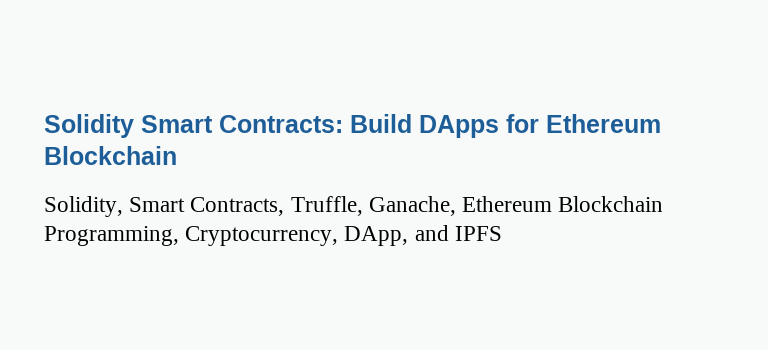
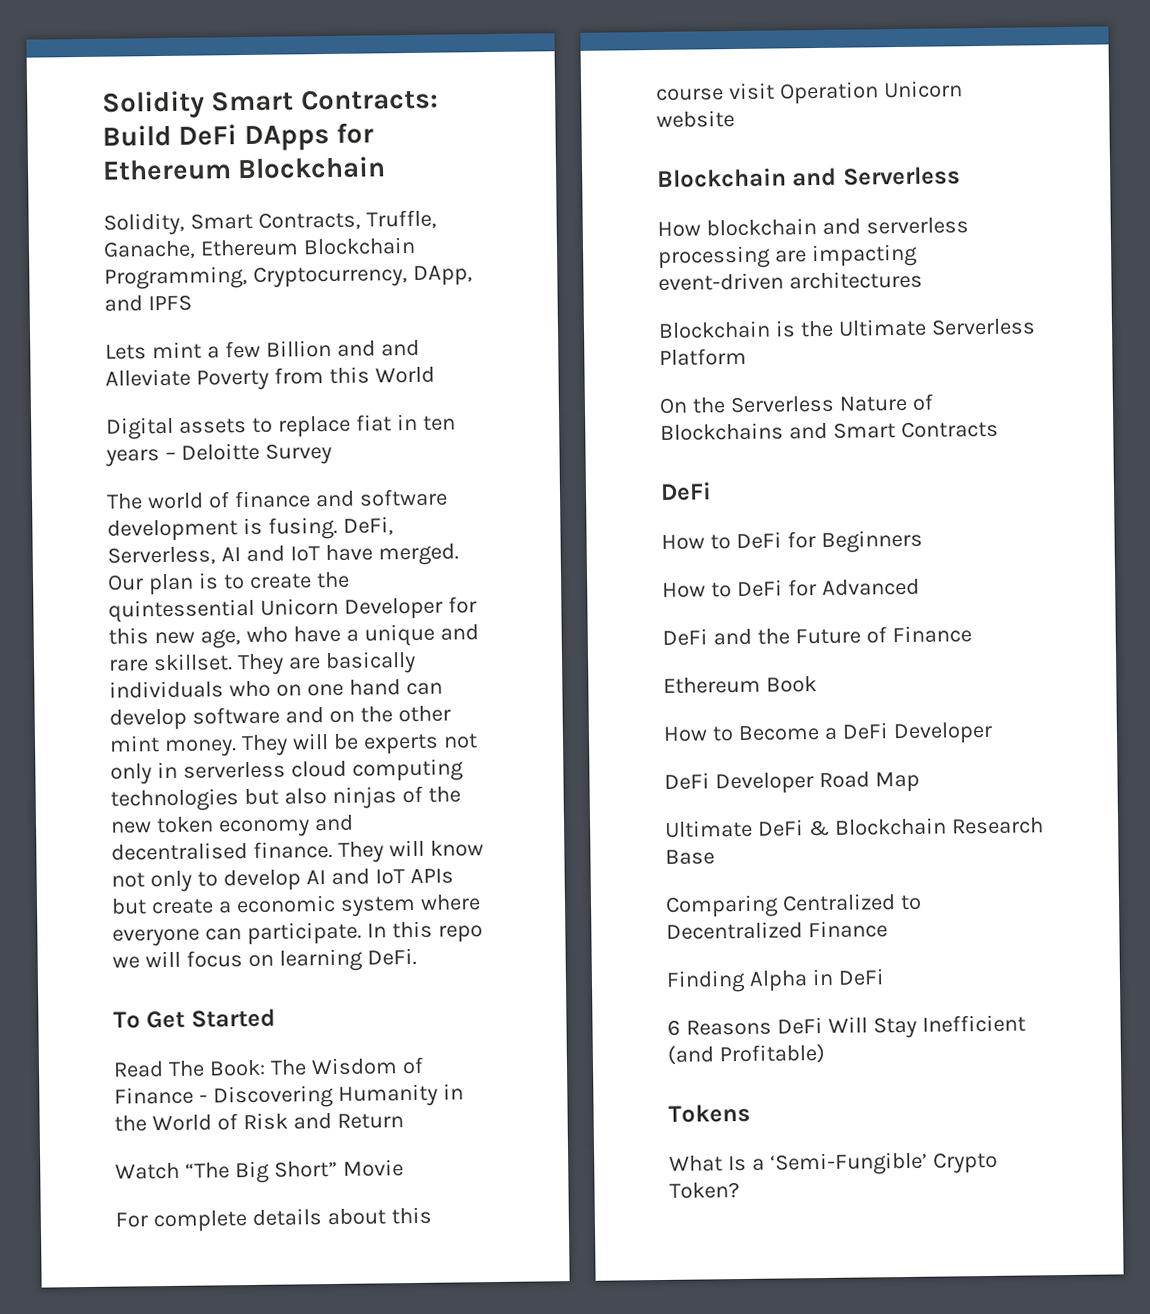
(412, 123) none -> [178,124,238,146] DeFi
(502, 233) none -> [105,339,420,360] [105,366,435,391] [106,413,456,440] [105,442,332,467] [106,488,448,510] [107,516,394,542] [107,543,459,566] [107,571,350,596] [108,596,477,623] [108,623,479,649] [108,650,416,676] [109,679,443,699] [109,705,451,731] [109,733,478,758] [110,758,464,785] [110,785,461,812] [110,814,354,838] [111,839,484,863] [111,868,454,893] [111,894,481,917] [112,920,483,947] [112,947,417,972] [113,1008,276,1029] [113,1056,424,1078] [114,1083,464,1109] [114,1112,404,1132] [115,1159,404,1184] [115,1206,432,1233] [656,80,963,105] [656,110,735,128] [657,166,961,188] [657,217,969,237] [657,243,918,269] [658,270,923,291] [658,318,1036,339] [659,347,747,366] [659,393,934,414] [660,420,999,441] [660,481,712,501] [661,529,923,553] [662,578,920,598] [662,625,972,646] [663,676,817,694] [663,721,993,745] [664,771,920,795] [665,817,1044,838] [665,849,715,865] [665,893,922,918] [666,920,888,940] [666,968,885,993] [667,1014,1026,1039] [667,1043,825,1065] [668,1103,751,1123] [669,1151,998,1176] [669,1182,740,1199] // Lets mint a few Billion and and Alleviate Poverty from this World // Digital assets to replace fiat in ten years – Deloitte Survey // The world of finance and software development is fusing. DeFi, Serverless, AI and IoT have merged. Our plan is to create the quintessential Unicorn Developer for this new age, who have a unique and rare skillset. They are basically individuals who on one hand can develop software and on the other mint money. They will be experts not only in serverless cloud computing technologies but also ninjas of the new token economy and decentralised finance. They will know not only to develop AI and IoT APIs but create a economic system where everyone can participate. In this repo we will focus on learning DeFi. // To Get Started // Read The Book: The Wisdom of Finance - Discovering Humanity in the World of Risk and Return // Watch “The Big Short” Movie // For complete details about this course visit Operation Unicorn website // Blockchain and Serverless // How blockchain and serverless processing are impacting event-driven architectures // Blockchain is the Ultimate Serverless Platform // On the Serverless Nature of Blockchains and Smart Contracts // DeFi // How to DeFi for Beginners // How to DeFi for Advanced // DeFi and the Future of Finance // Ethereum Book // How to Become a DeFi Developer // DeFi Developer Road Map // Ultimate DeFi & Blockchain Research Base // Comparing Centralized to Decentralized Finance // Finding Alpha in DeFi // 6 Reasons DeFi Will Stay Inefficient (and Profitable) // Tokens // What Is a ‘Semi-Fungible’ Crypto Token?

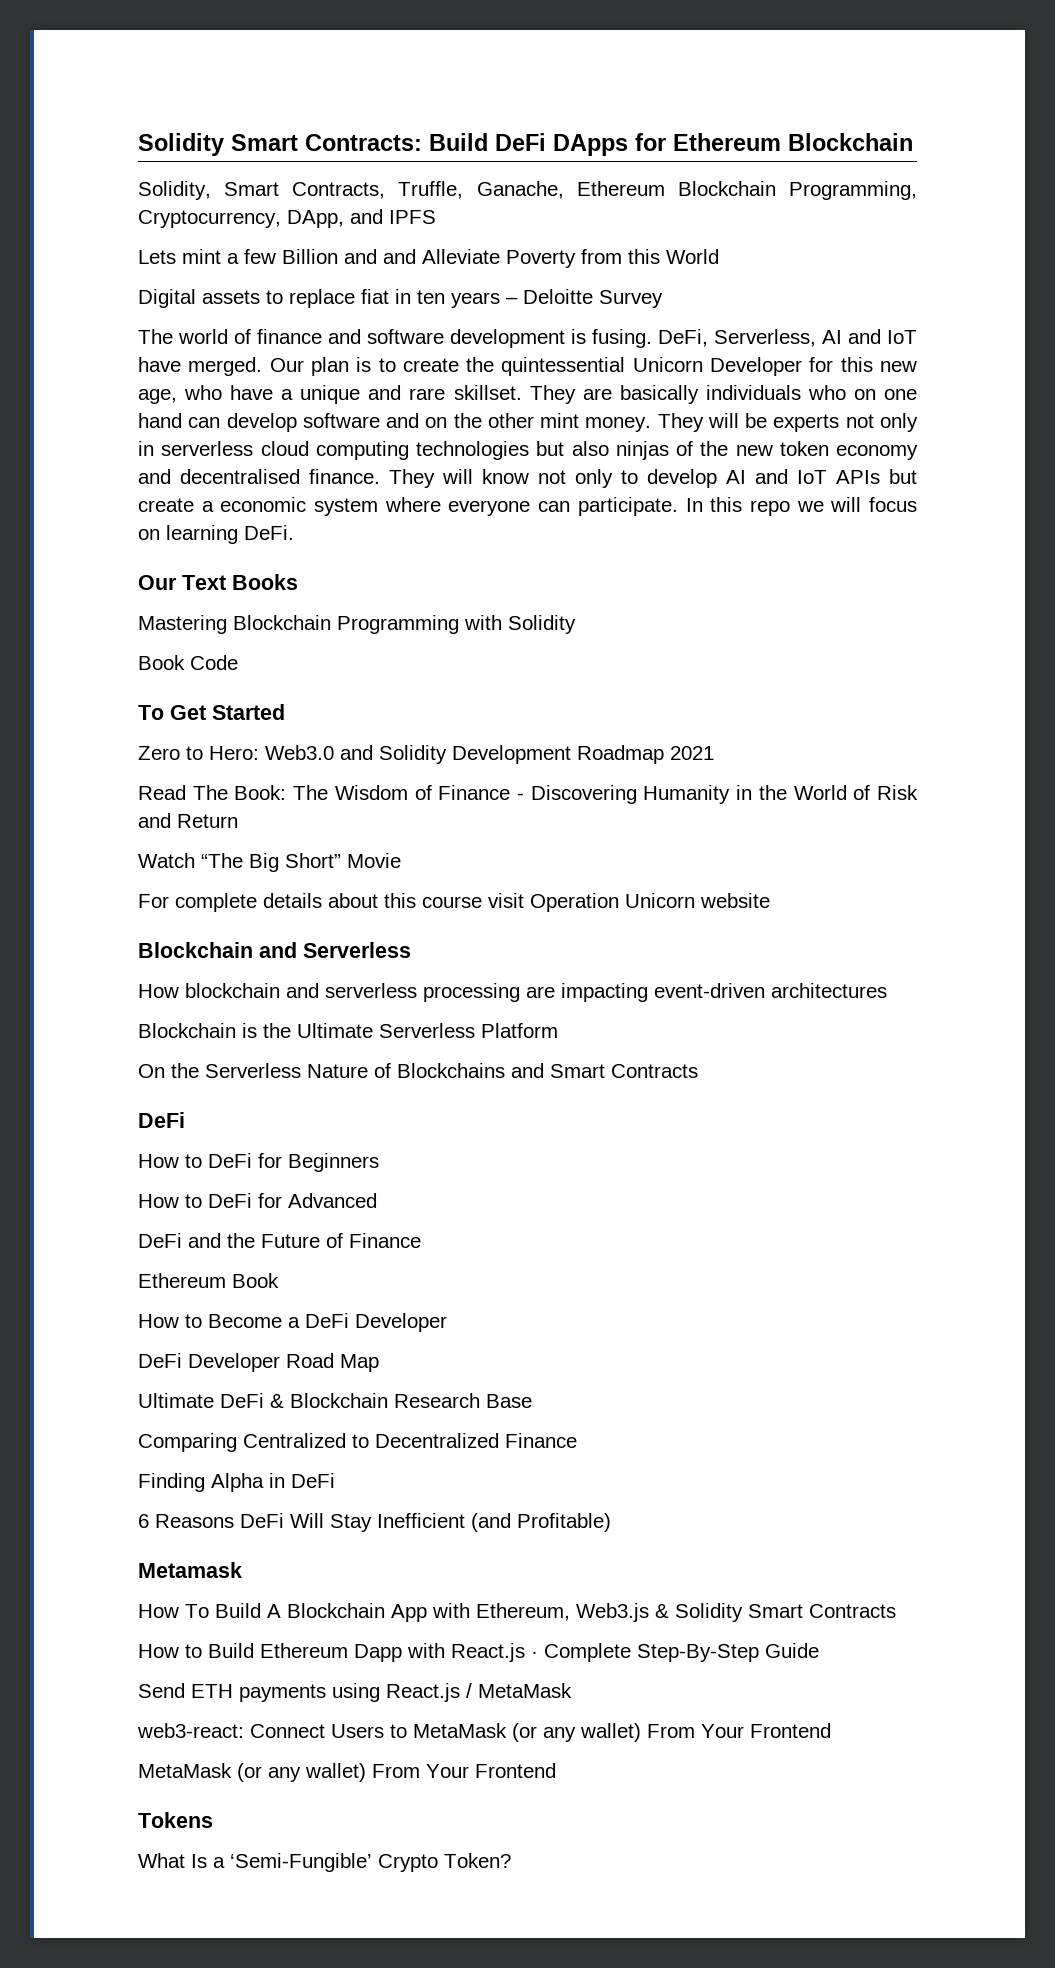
[113,1008,276,1029] To Get Started -> [138,574,298,590] [138,615,576,634] [138,655,238,670] [138,704,285,720] [138,745,714,764] Our Text Books // Mastering Blockchain Programming with Solidity // Book Code // To Get Started // Zero to Hero: Web3.0 and Solidity Development Roadmap 2021
(825, 1054) none -> [138,1562,242,1578] [138,1603,896,1622] [138,1643,819,1662] [138,1683,572,1702] [137,1723,831,1742] [138,1763,556,1782] // Metamask // How To Build A Blockchain App with Ethereum, Web3.js & Solidity Smart Contracts // How to Build Ethereum Dapp with React.js · Complete Step-By-Step Guide // Send ETH payments using React.js / MetaMask // web3-react: Connect Users to MetaMask (or any wallet) From Your Frontend // MetaMask (or any wallet) From Your Frontend

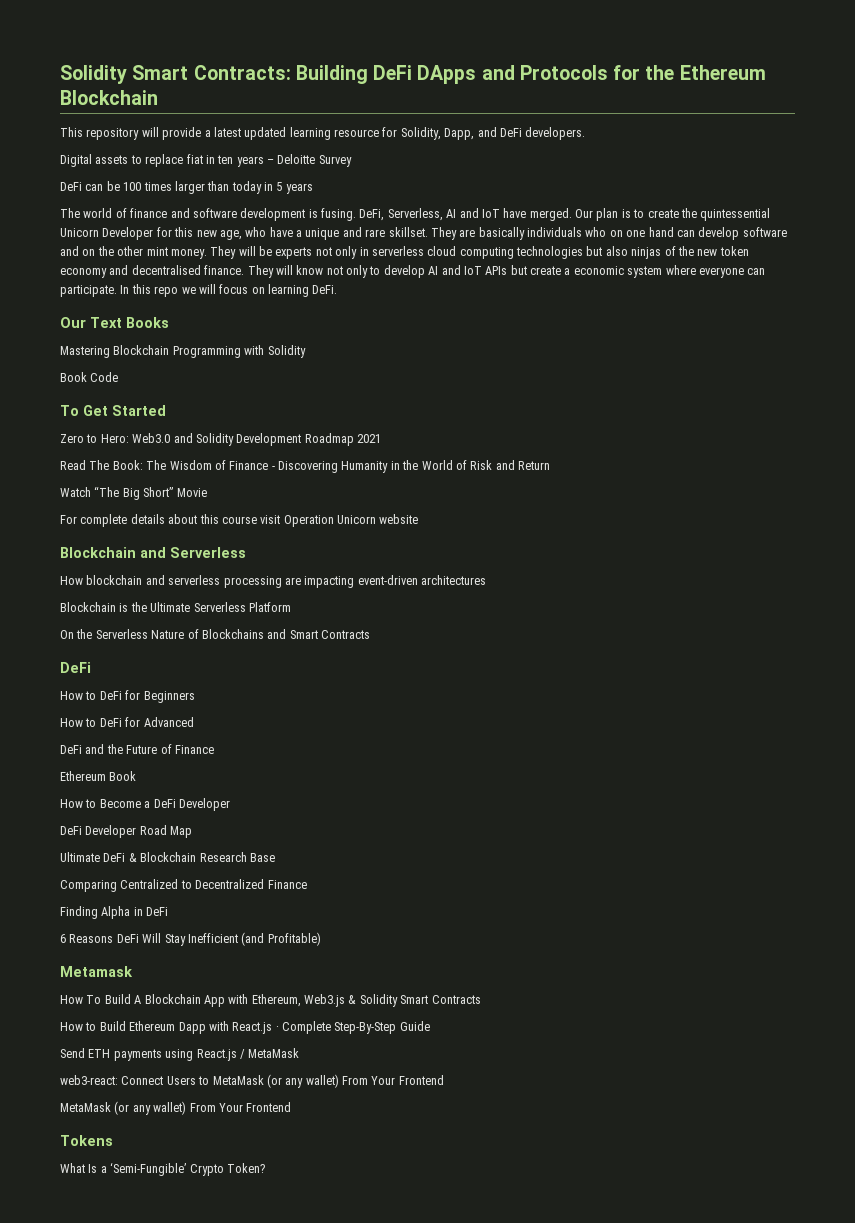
[429,133,488,151] Build -> [295,65,368,84] Building
[635,133,913,151] [138,181,917,200] [138,209,436,228] [138,249,719,268] for Ethereum Blockchain // Solidity, Smart Contracts, Truffle, Ganache, Ethereum Blockchain Programming, Cryptocurrency, DApp, and IPFS // Lets mint a few Billion and and Alleviate Poverty from this World -> [481,65,766,80] [60,90,158,105] [60,127,586,140] and Protocols for the Ethereum Blockchain // This repository will provide a latest updated learning resource for Solidity, Dapp, and DeFi developers.
(663, 299) none -> [60,181,313,194] // DeFi can be 100 times larger than today in 5 years

